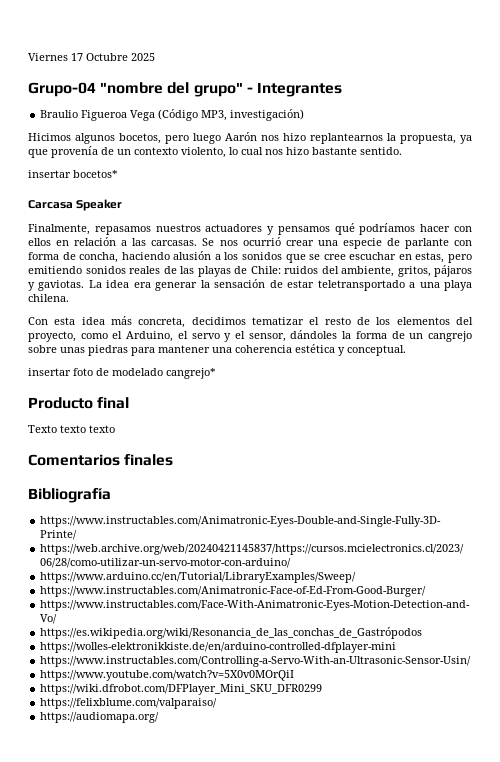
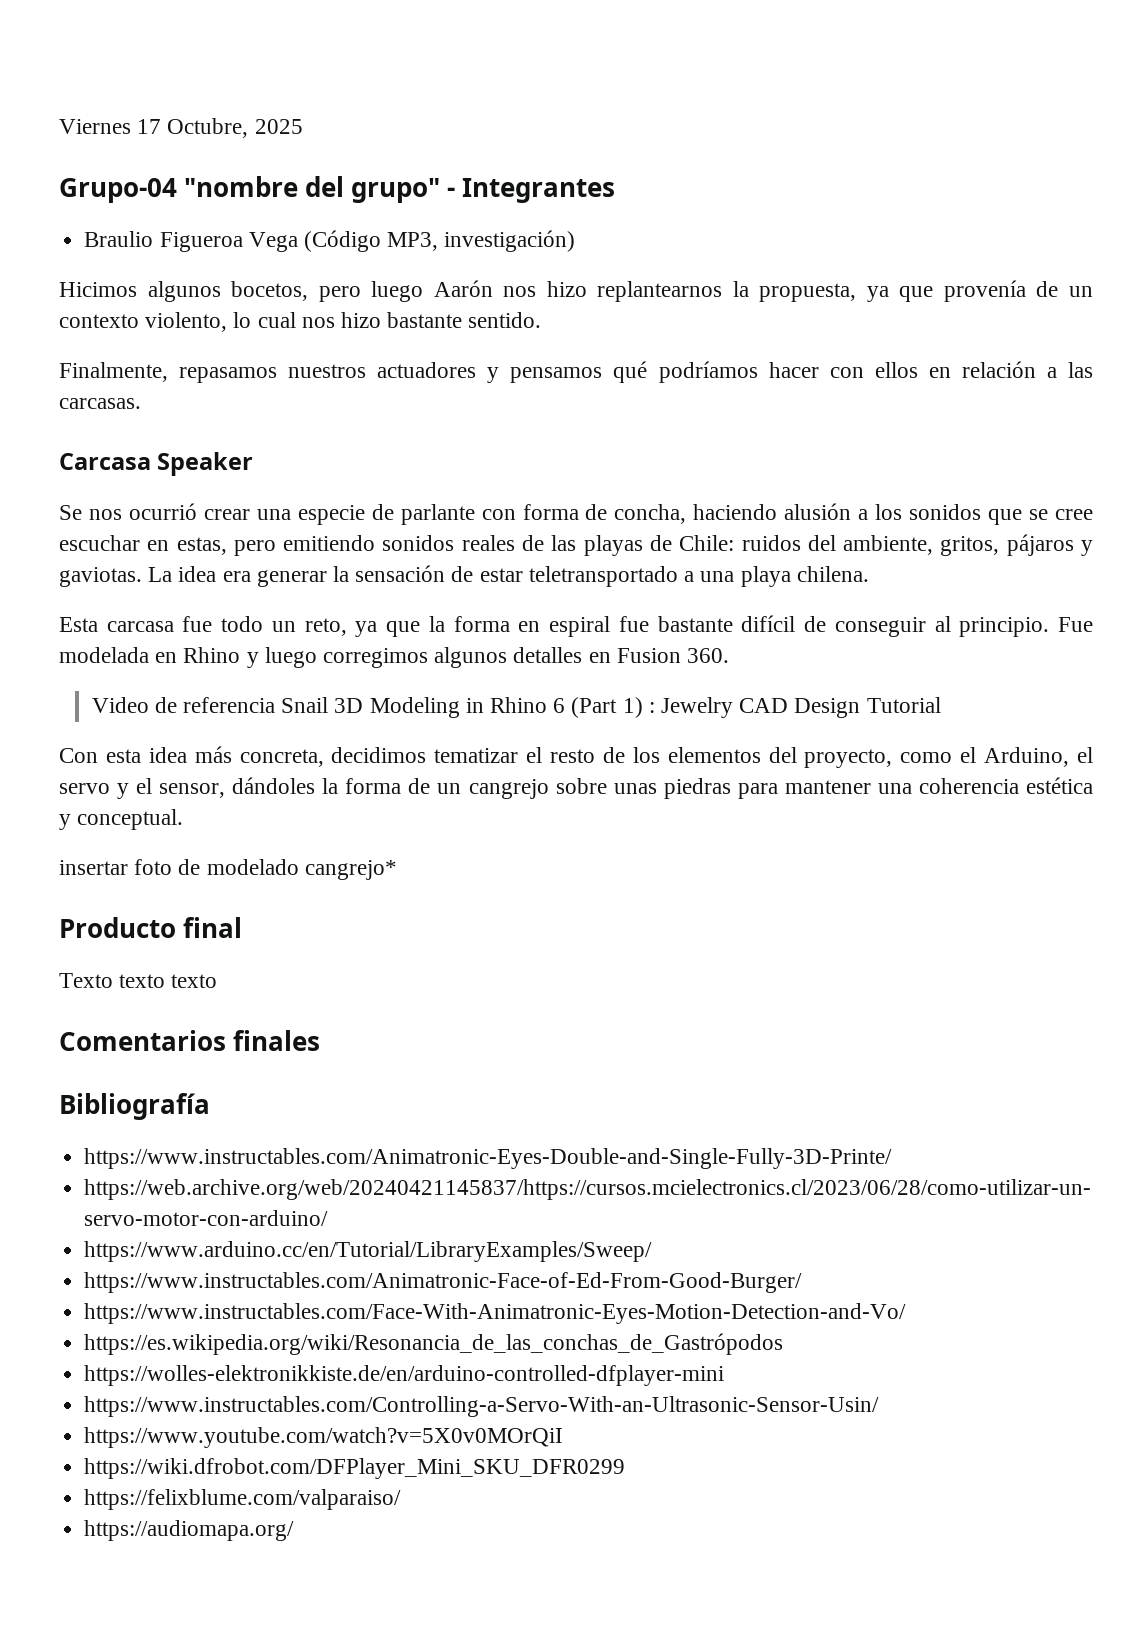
[86,53,128,61] Octubre -> [167,118,249,138] Octubre,
[28,170,118,178] [28,199,123,211] // insertar bocetos* // Carcasa Speaker -> (542, 320) none
(198, 243) none -> [59,452,254,476] // Carcasa Speaker //
(69, 298) none -> [59,615,1093,637] [59,647,730,668] [91,697,941,718] // Esta carcasa fue todo un reto, ya que la forma en espiral fue bastante difícil de conseguir al principio. Fue modelada en Rhino y luego corregimos algunos detalles en Fusion 360. // Video de referencia Snail 3D Modeling in Rhino 6 (Part 1) : Jewelry CAD Design Tutorial

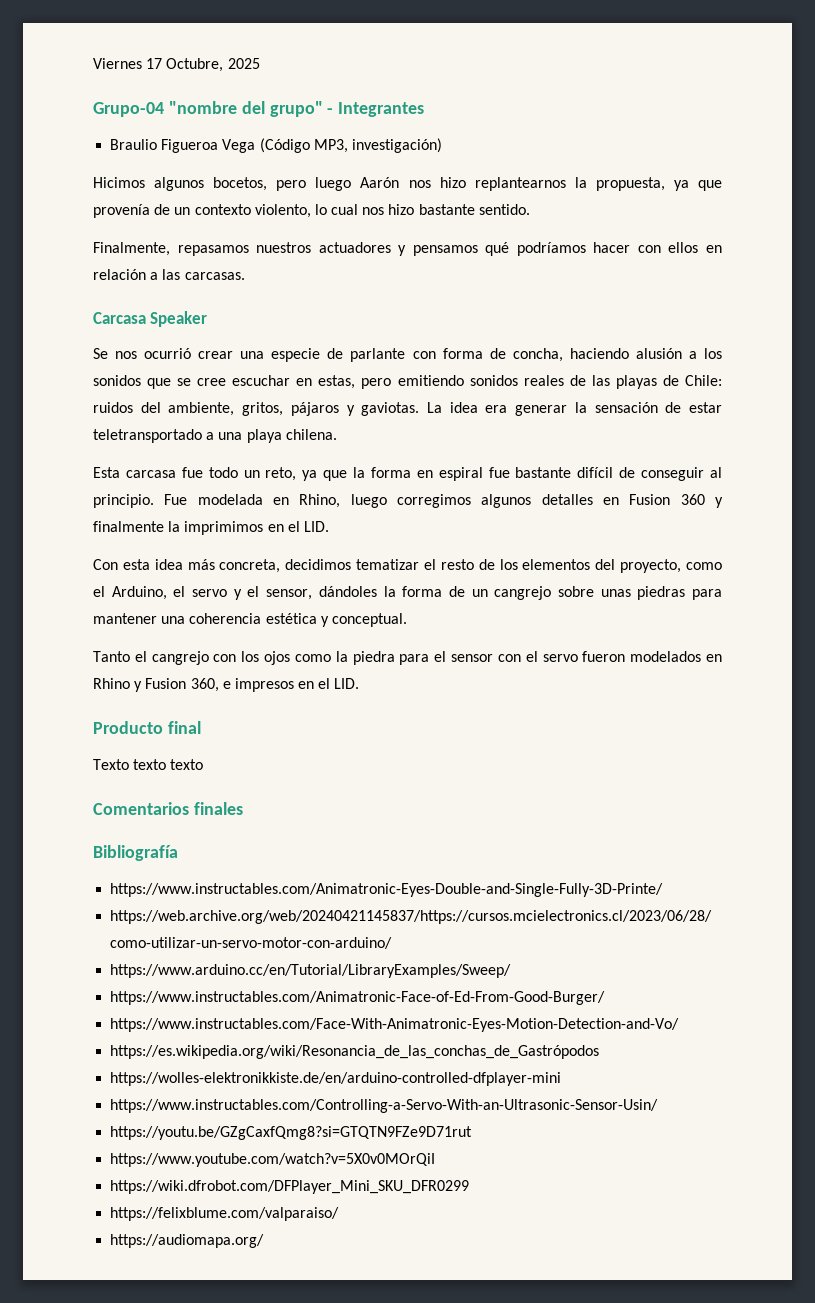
[183,647,259,668] Rhino y -> [299,494,341,508] Rhino,
[687,648,730,663] [91,697,941,718] 360. // Video de referencia Snail 3D Modeling in Rhino 6 (Part 1) : Jewelry CAD Design Tutorial -> [680,494,724,508] [93,521,329,535] 360 y finalmente la imprimimos en el LID.
[59,859,397,880] insertar foto de modelado cangrejo* -> [93,651,722,665] [93,678,360,692] Tanto el cangrejo con los ojos como la piedra para el sensor con el servo fueron modelados en Rhino y Fusion 360, e impresos en el LID.
(880, 1406) none -> [110,1126,473,1140] // https://youtu.be/GZgCaxfQmg8?si=GTQTN9FZe9D71rut

